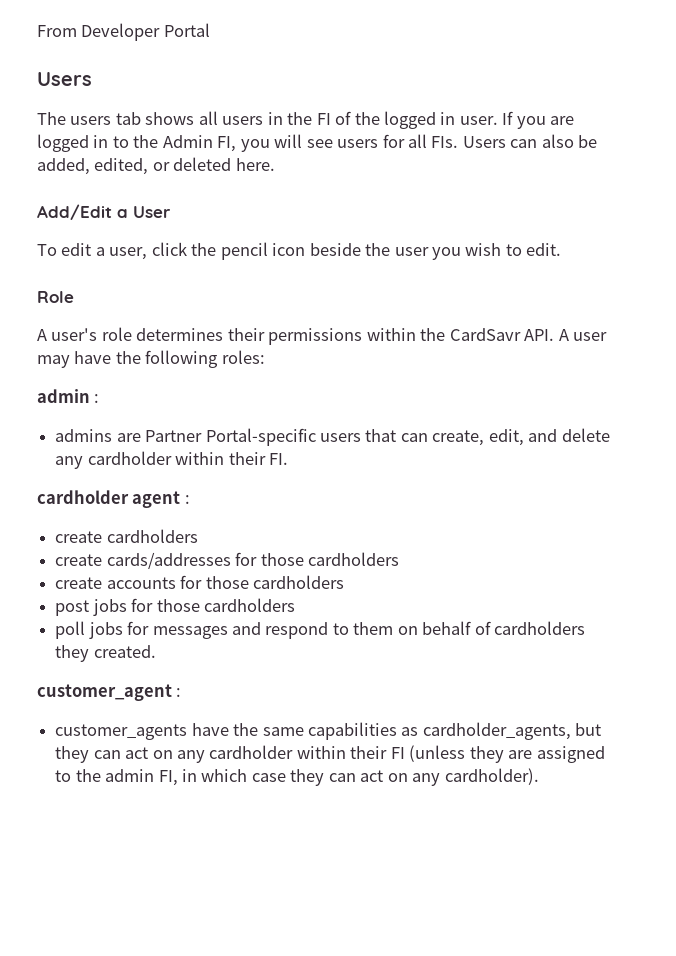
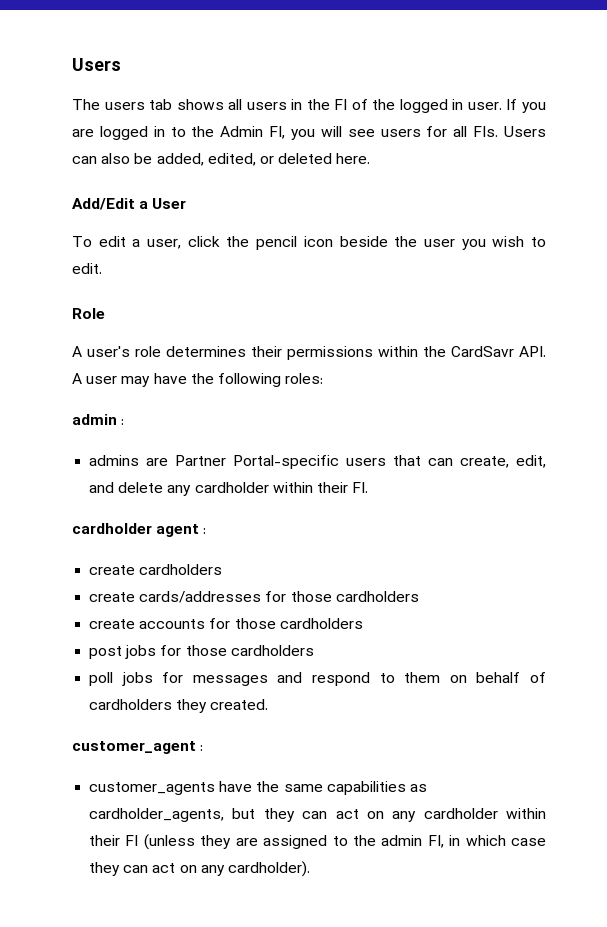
[37,23,210,41] From Developer Portal // -> (72, 64) none

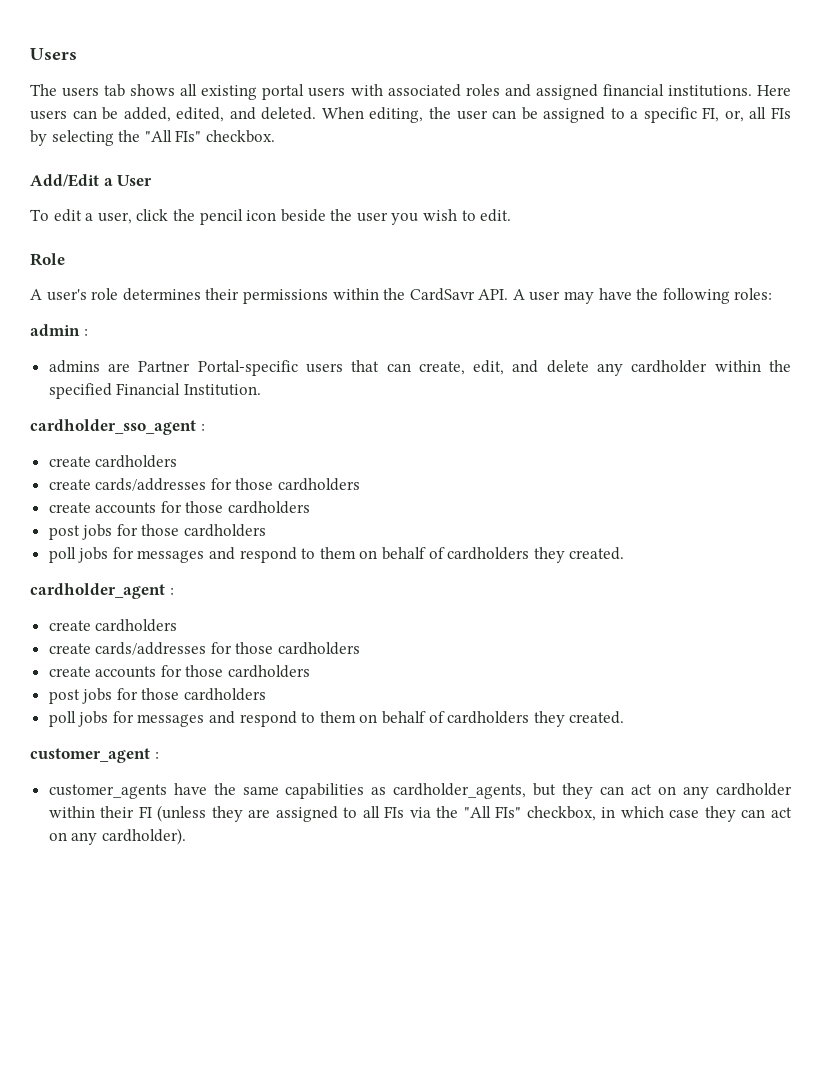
[246,99,546,113] [72,126,546,140] [72,153,371,166] users in the FI of the logged in user. If you are logged in to the Admin FI, you will see users for all FIs. Users can also be added, edited, or deleted here. -> [201,84,792,100] [30,107,791,123] [30,130,275,146] existing portal users with associated roles and assigned financial institutions. Here users can be added, edited, and deleted. When editing, the user can be assigned to a specific FI, or, all FIs by selecting the "All FIs" checkbox.
[316,482,369,493] [72,523,200,537] their FI. // cardholder agent -> [768,360,791,372] [48,383,261,399] [30,419,205,435] [48,455,178,468] [48,478,361,491] [48,501,311,514] [48,524,267,540] [48,547,625,563] [30,583,165,599] the specified Financial Institution. // cardholder_sso_agent : // create cardholders // create cards/addresses for those cardholders // create accounts for those cardholders // post jobs for those cardholders // poll jobs for messages and respond to them on behalf of cardholders they created. // cardholder_agent
[352,835,444,848] the admin FI, -> [362,806,596,821] all FIs via the "All FIs" checkbox,

